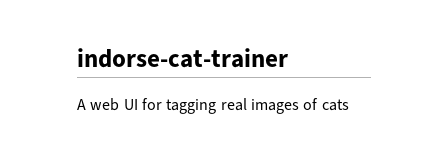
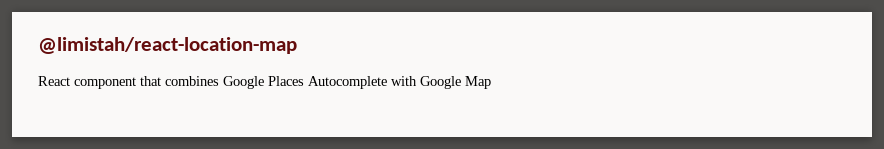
[77,48,288,68] [77,98,349,114] indorse-cat-trainer // A web UI for tagging real images of cats -> [38,37,297,54] [38,76,491,89] @limistah/react-location-map // React component that combines Google Places Autocomplete with Google Map

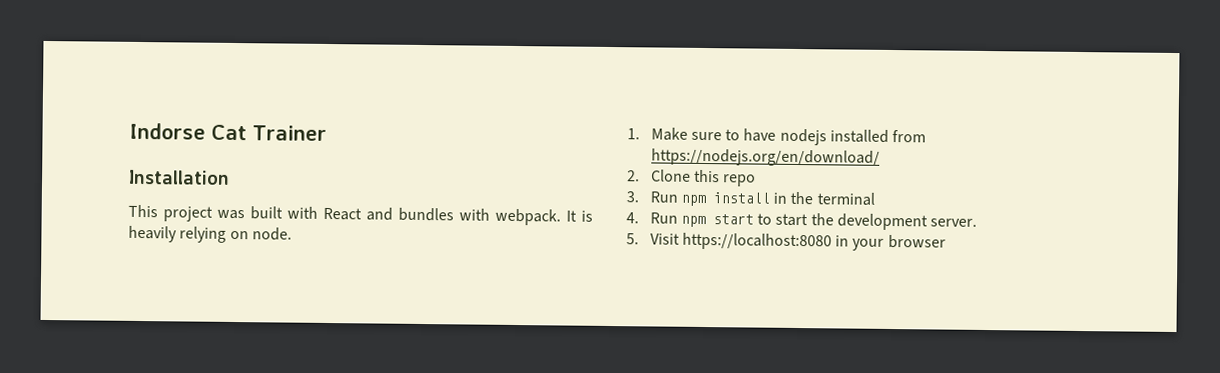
[38,37,297,54] [38,76,491,89] @limistah/react-location-map // React component that combines Google Places Autocomplete with Google Map -> [129,122,327,141] [129,169,230,185] [128,204,593,226] [128,225,292,243] [627,127,927,146] [650,148,880,167] [627,169,757,187] [626,191,875,207] [626,212,978,231] [626,232,946,251] Indorse Cat Trainer // Installation // This project was built with React and bundles with webpack. It is heavily relying on node. // 1. Make sure to have nodejs installed from https://nodejs.org/en/download/ // 2. Clone this repo // 3. Run npm install in the terminal // 4. Run npm start to start the development server. // 5. Visit https://localhost:8080 in your browser

